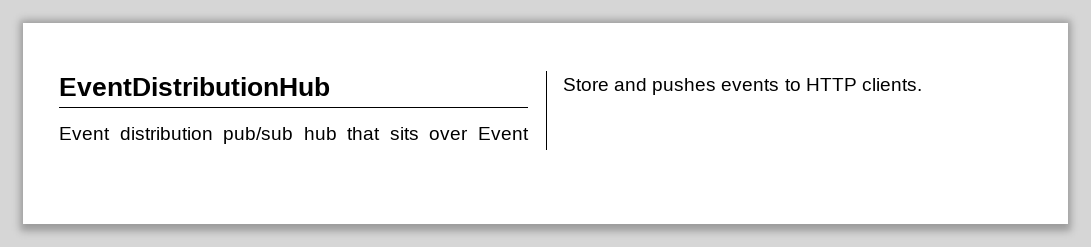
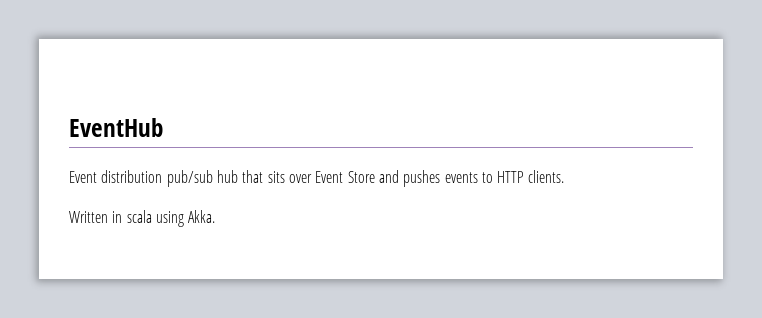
[59,77,330,96] EventDistributionHub -> [69,118,163,137] EventHub
(922, 84) none -> [69,210,216,227] // Written in scala using Akka.

